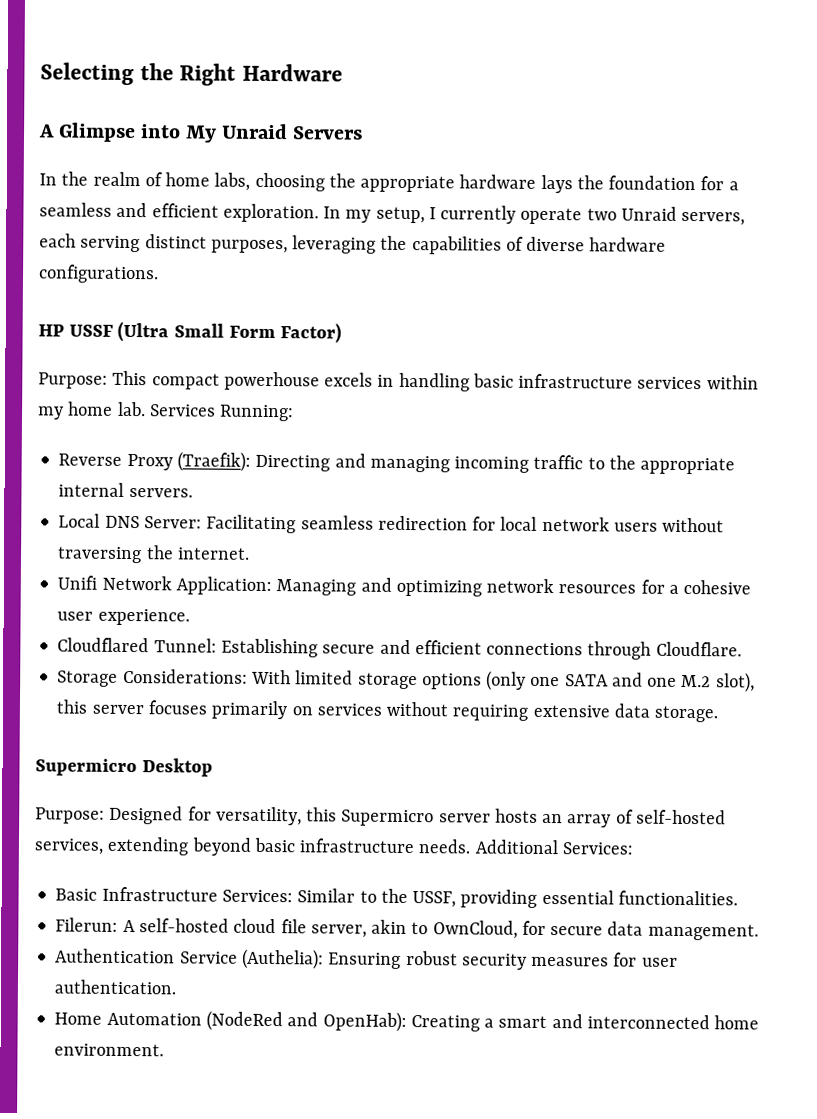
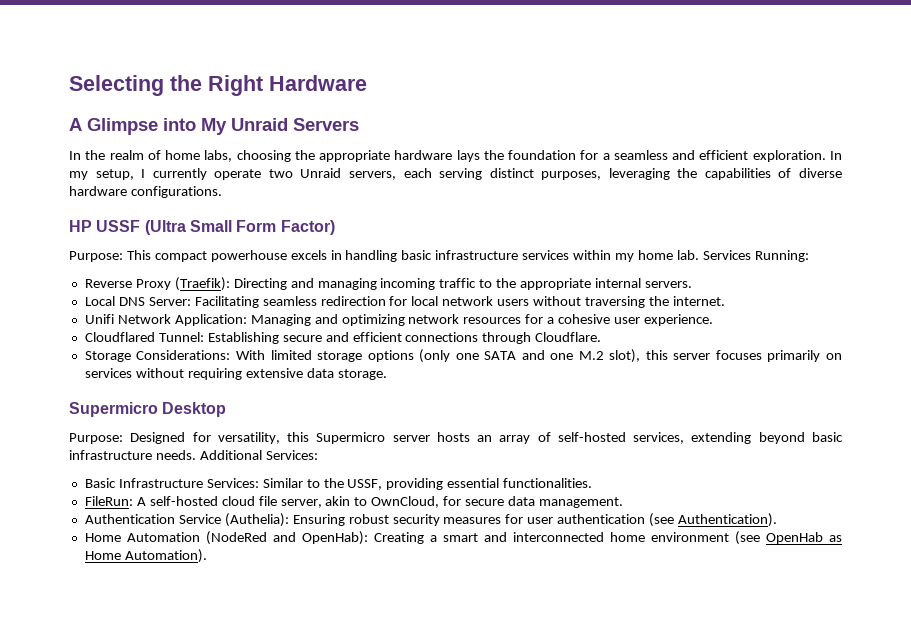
[55,917,119,932] Filerun: -> [84,496,133,506] FileRun:
[54,979,177,995] authentication. -> [557,513,778,527] authentication (see Authentication).
[54,1043,165,1057] environment. -> [650,531,842,545] [84,549,207,563] environment (see OpenHab as Home Automation).

